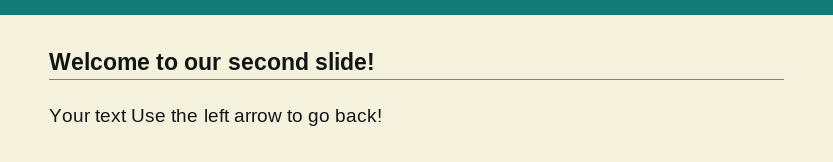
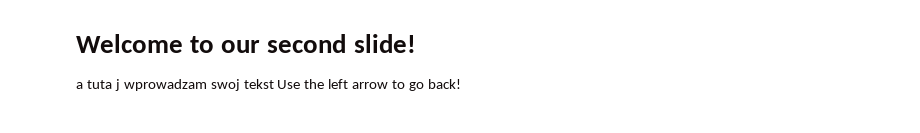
[49,109,128,122] Your text -> [76,79,274,91] a tuta j wprowadzam swoj tekst

